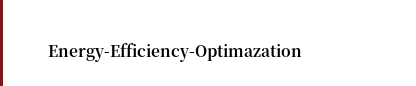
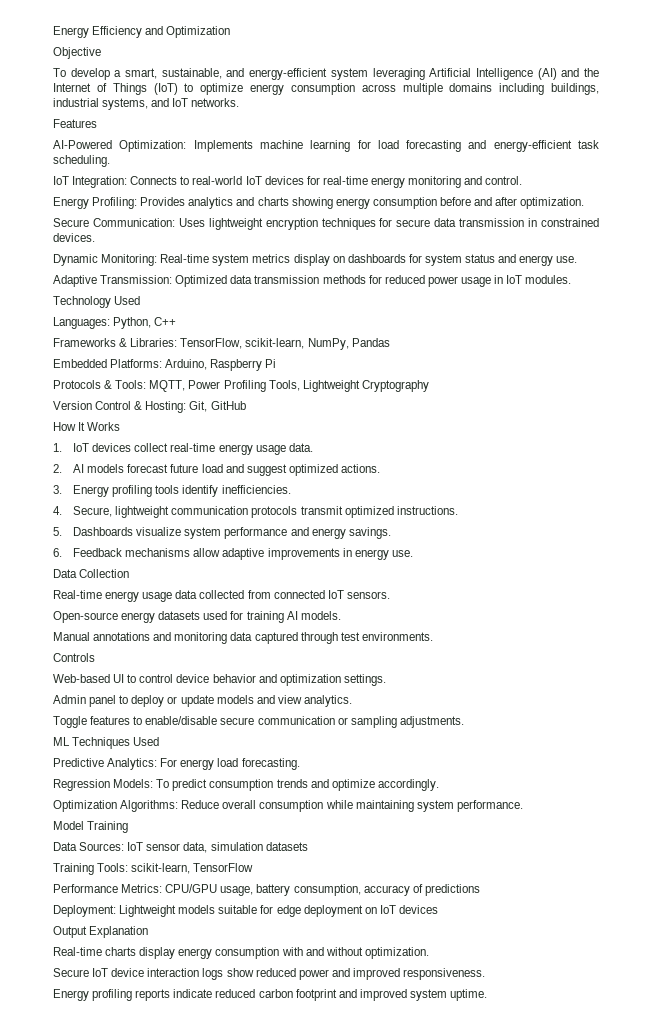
[48,43,302,62] Energy-Efficiency-Optimazation -> [53,26,231,38] [53,47,101,59] [53,68,599,80] [53,83,599,95] [53,98,240,110] [53,119,97,128] [53,140,599,152] [53,155,110,167] [53,176,523,188] [53,197,585,209] [53,218,600,230] [53,233,95,242] [53,254,578,266] [53,275,572,287] [53,296,141,308] [53,317,177,329] [53,338,390,350] [53,359,277,371] [53,380,429,392] [53,401,246,413] [53,422,121,431] [53,443,313,455] [53,464,380,476] [53,485,291,497] [53,506,458,518] [53,527,391,539] [53,548,413,560] [53,569,130,578] [53,590,390,602] [53,611,341,623] [53,632,433,644] [53,653,95,662] [53,674,386,686] [53,695,352,707] [53,716,464,728] [53,737,160,749] [53,758,300,770] [53,779,439,791] [53,800,523,812] [53,821,129,833] [53,842,308,853] [53,863,254,875] [53,884,480,896] [53,905,438,917] [53,926,149,938] [53,947,429,959] [53,968,486,980] [53,989,488,1001] Energy Efficiency and Optimization // Objective // To develop a smart, sustainable, and energy-efficient system leveraging Artificial Intelligence (AI) and the Internet of Things (IoT) to optimize energy consumption across multiple domains including buildings, industrial systems, and IoT networks. // Features // AI-Powered Optimization: Implements machine learning for load forecasting and energy-efficient task scheduling. // IoT Integration: Connects to real-world IoT devices for real-time energy monitoring and control. // Energy Profiling: Provides analytics and charts showing energy consumption before and after optimization. // Secure Communication: Uses lightweight encryption techniques for secure data transmission in constrained devices. // Dynamic Monitoring: Real-time system metrics display on dashboards for system status and energy use. // Adaptive Transmission: Optimized data transmission methods for reduced power usage in IoT modules. // Technology Used // Languages: Python, C++ // Frameworks & Libraries: TensorFlow, scikit-learn, NumPy, Pandas // Embedded Platforms: Arduino, Raspberry Pi // Protocols & Tools: MQTT, Power Profiling Tools, Lightweight Cryptography // Version Control & Hosting: Git, GitHub // How It Works // 1. IoT devices collect real-time energy usage data. // 2. AI models forecast future load and suggest optimized actions. // 3. Energy profiling tools identify inefficiencies. // 4. Secure, lightweight communication protocols transmit optimized instructions. // 5. Dashboards visualize system performance and energy savings. // 6. Feedback mechanisms allow adaptive improvements in energy use. // Data Collection // Real-time energy usage data collected from connected IoT sensors. // Open-source energy datasets used for training AI models. // Manual annotations and monitoring data captured through test environments. // Controls // Web-based UI to control device behavior and optimization settings. // Admin panel to deploy or update models and view analytics. // Toggle features to enable/disable secure communication or sampling adjustments. // ML Techniques Used // Predictive Analytics: For energy load forecasting. // Regression Models: To predict consumption trends and optimize accordingly. // Optimization Algorithms: Reduce overall consumption while maintaining system performance. // Model Training // Data Sources: IoT sensor data, simulation datasets // Training Tools: scikit-learn, TensorFlow // Performance Metrics: CPU/GPU usage, battery consumption, accuracy of predictions // Deployment: Lightweight models suitable for edge deployment on IoT devices // Output Explanation // Real-time charts display energy consumption with and without optimization. // Secure IoT device interaction logs show reduced power and improved responsiveness. // Energy profiling reports indicate reduced carbon footprint and improved system uptime.

